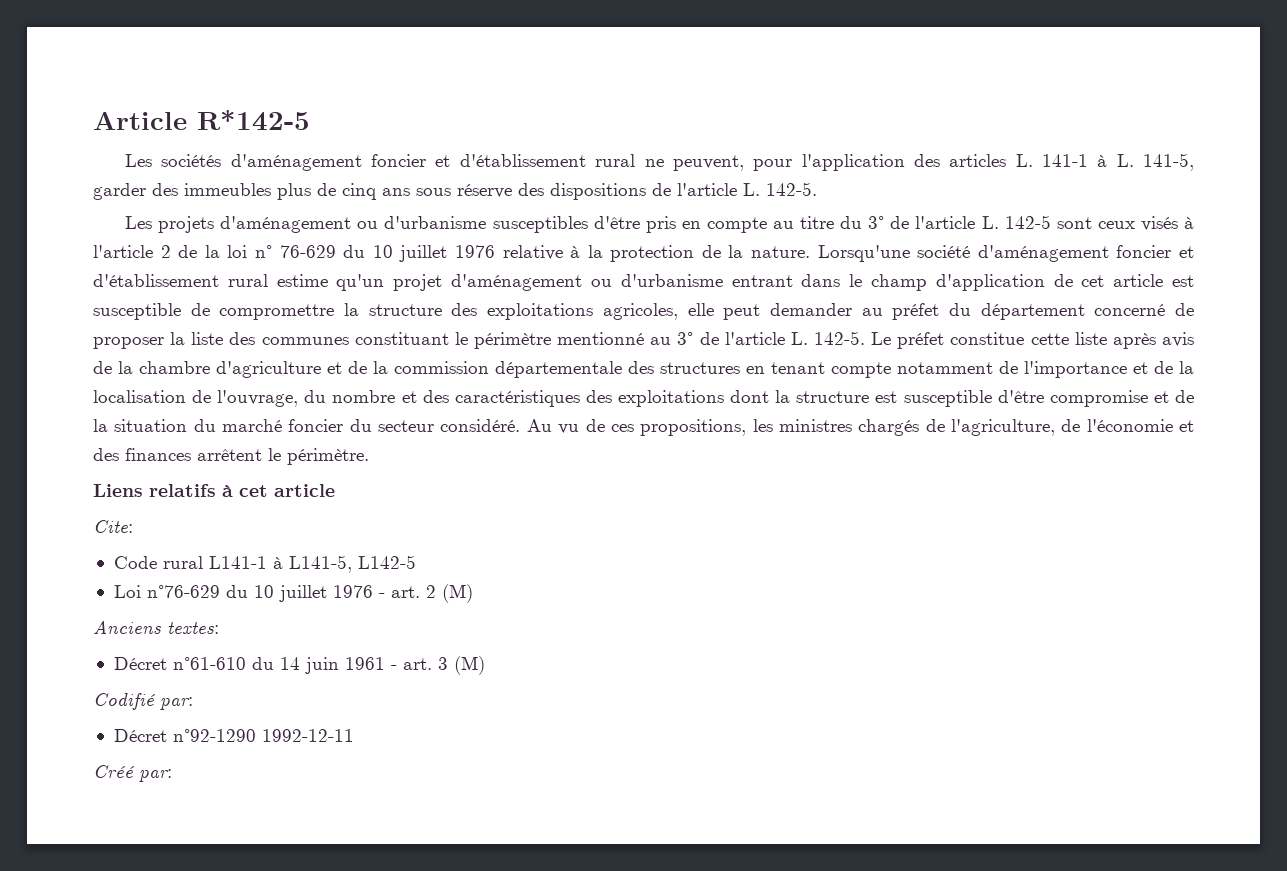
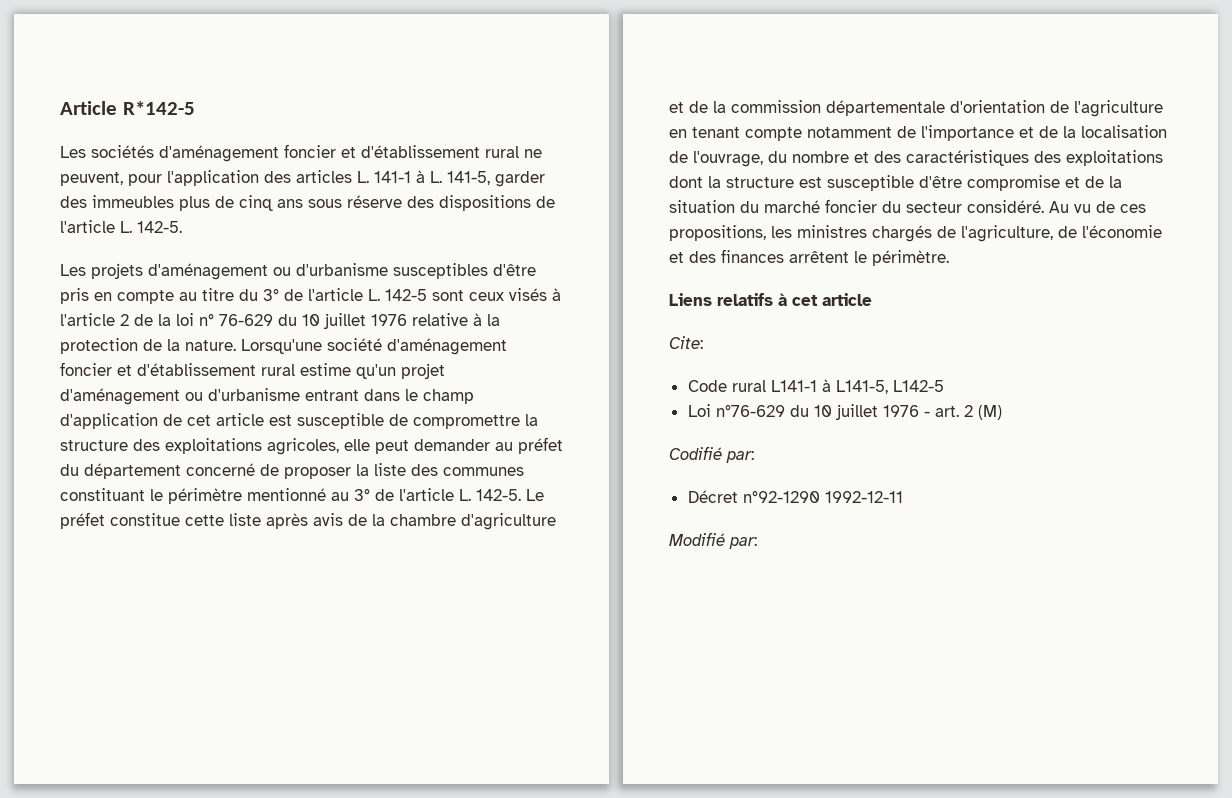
[628,361,740,374] des structures -> [950,100,1163,117] d'orientation de l'agriculture
[93,620,219,634] [113,656,485,675] // Anciens textes: // Décret n°61-610 du 14 juin 1961 - art. 3 (M) -> (1002, 412) none
[93,765,134,778] Créé -> [669,532,725,546] Modifié

